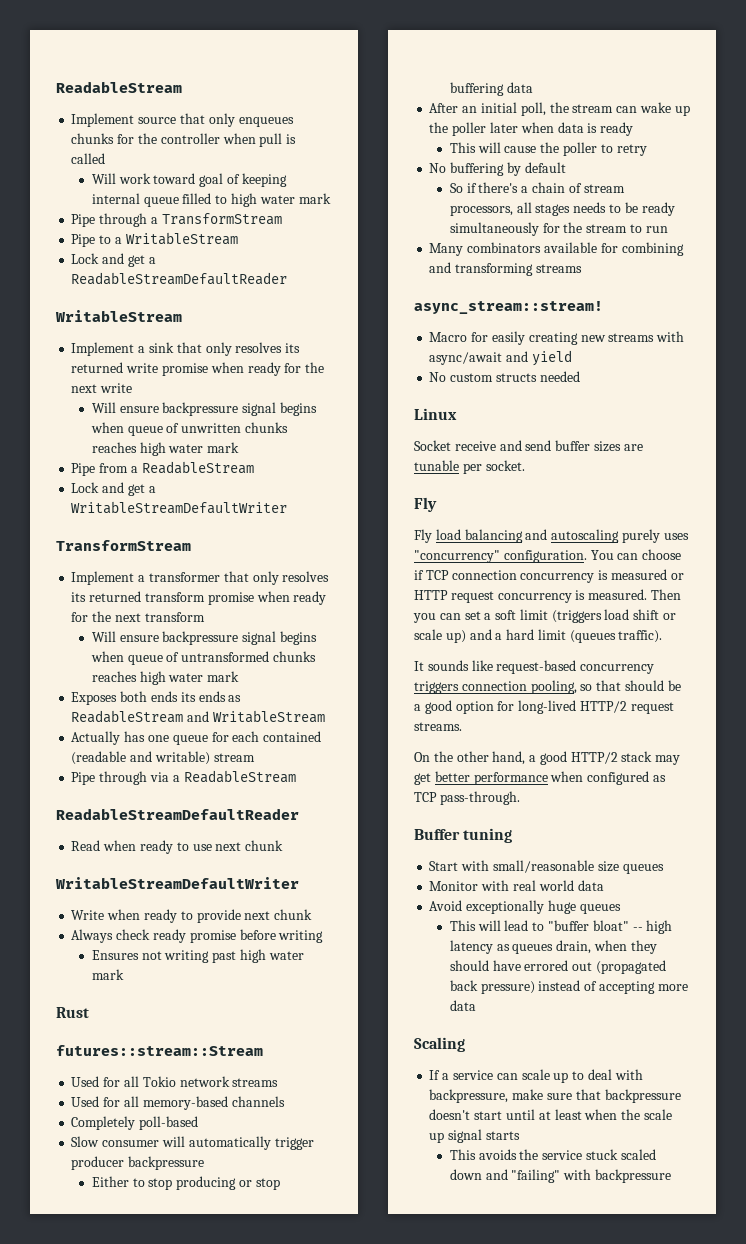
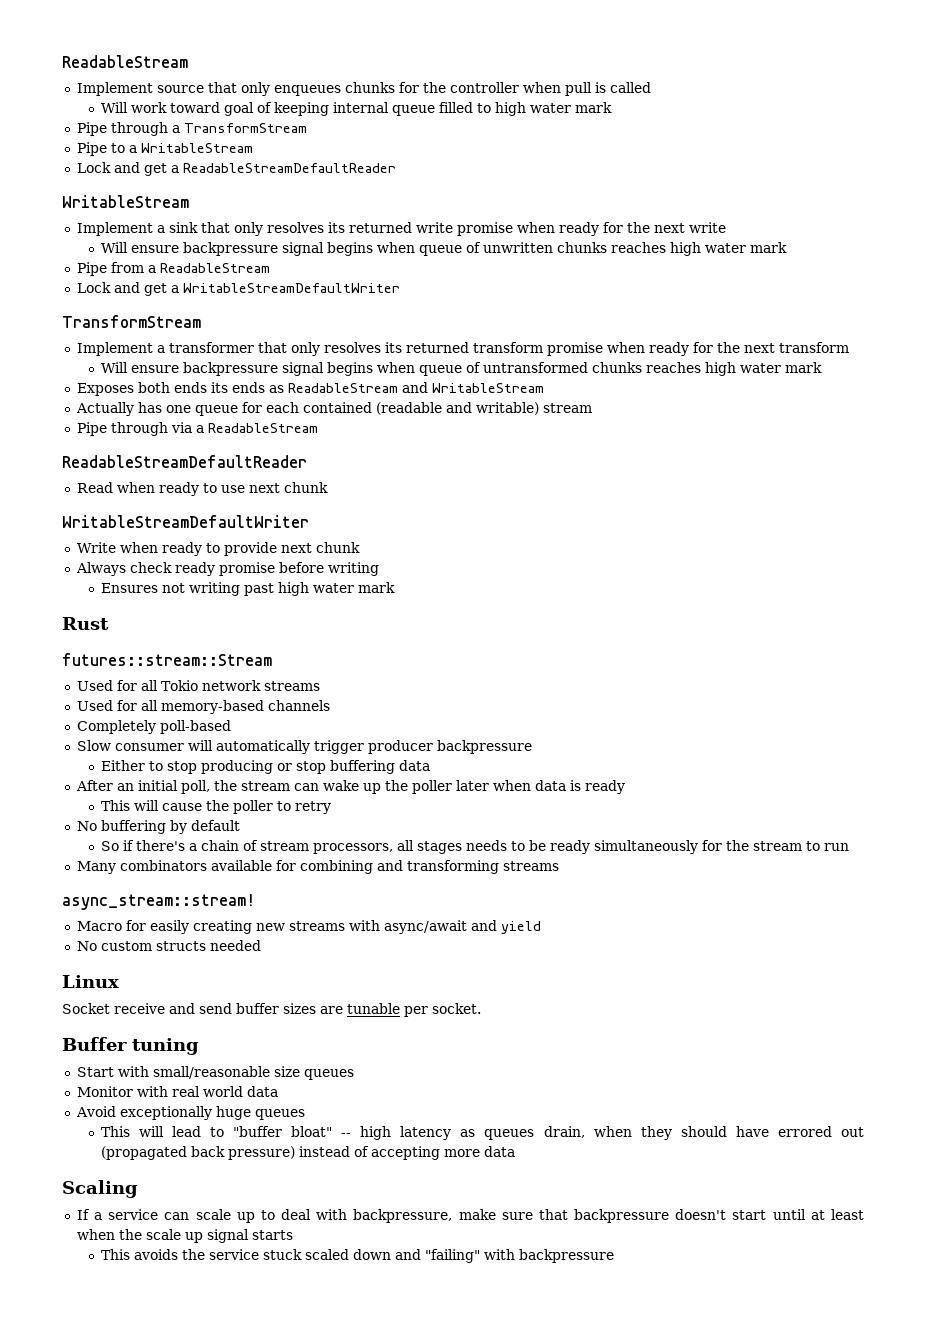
[414,497,437,512] [414,529,689,543] [414,549,682,563] [414,569,684,583] [414,589,681,603] [413,609,677,623] [414,629,663,643] [414,660,655,674] [414,680,681,694] [414,700,674,714] [414,722,462,731] [414,751,681,765] [414,771,666,785] [414,791,520,805] // Fly // Fly load balancing and autoscaling purely uses "concurrency" configuration. You can choose if TCP connection concurrency is measured or HTTP request concurrency is measured. Then you can set a soft limit (triggers load shift or scale up) and a hard limit (queues traffic). // It sounds like request-based concurrency triggers connection pooling, so that should be a good option for long-lived HTTP/2 request streams. // On the other hand, a good HTTP/2 stack may get better performance when configured as TCP pass-through. -> (481, 1008) none

